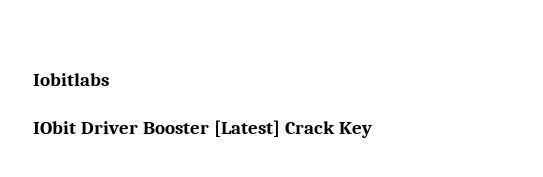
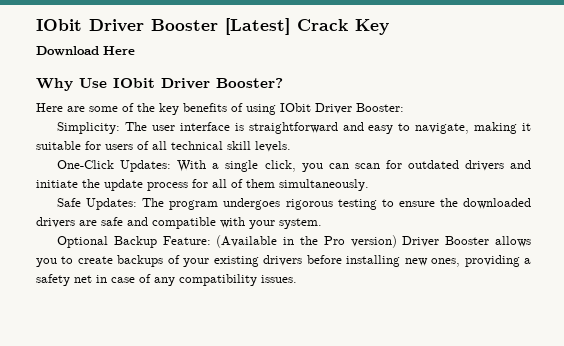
[33,73,109,86] Iobitlabs // -> (36, 25) none
(372, 130) none -> [36,46,135,56] [36,78,283,91] [36,103,404,115] [57,122,532,134] [36,141,291,152] [57,160,532,172] [36,179,369,191] [57,198,532,210] [36,217,322,229] [57,235,532,248] [36,255,531,267] [36,274,297,286] // Download Here // Why Use IObit Driver Booster? // Here are some of the key benefits of using IObit Driver Booster: // Simplicity: The user interface is straightforward and easy to navigate, making it suitable for users of all technical skill levels. // One-Click Updates: With a single click, you can scan for outdated drivers and initiate the update process for all of them simultaneously. // Safe Updates: The program undergoes rigorous testing to ensure the downloaded drivers are safe and compatible with your system. // Optional Backup Feature: (Available in the Pro version) Driver Booster allows you to create backups of your existing drivers before installing new ones, providing a safety net in case of any compatibility issues.

